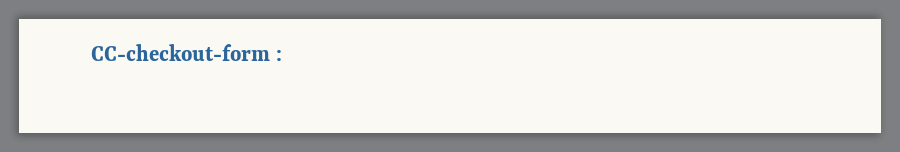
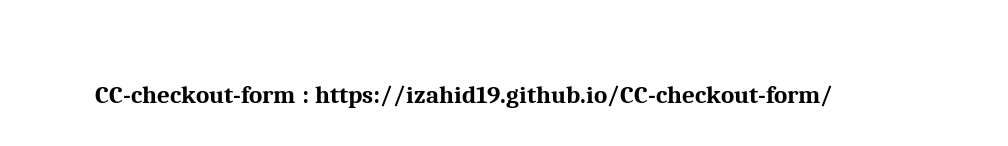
(283, 55) none -> [315,85,834,108] https://izahid19.github.io/CC-checkout-form/

